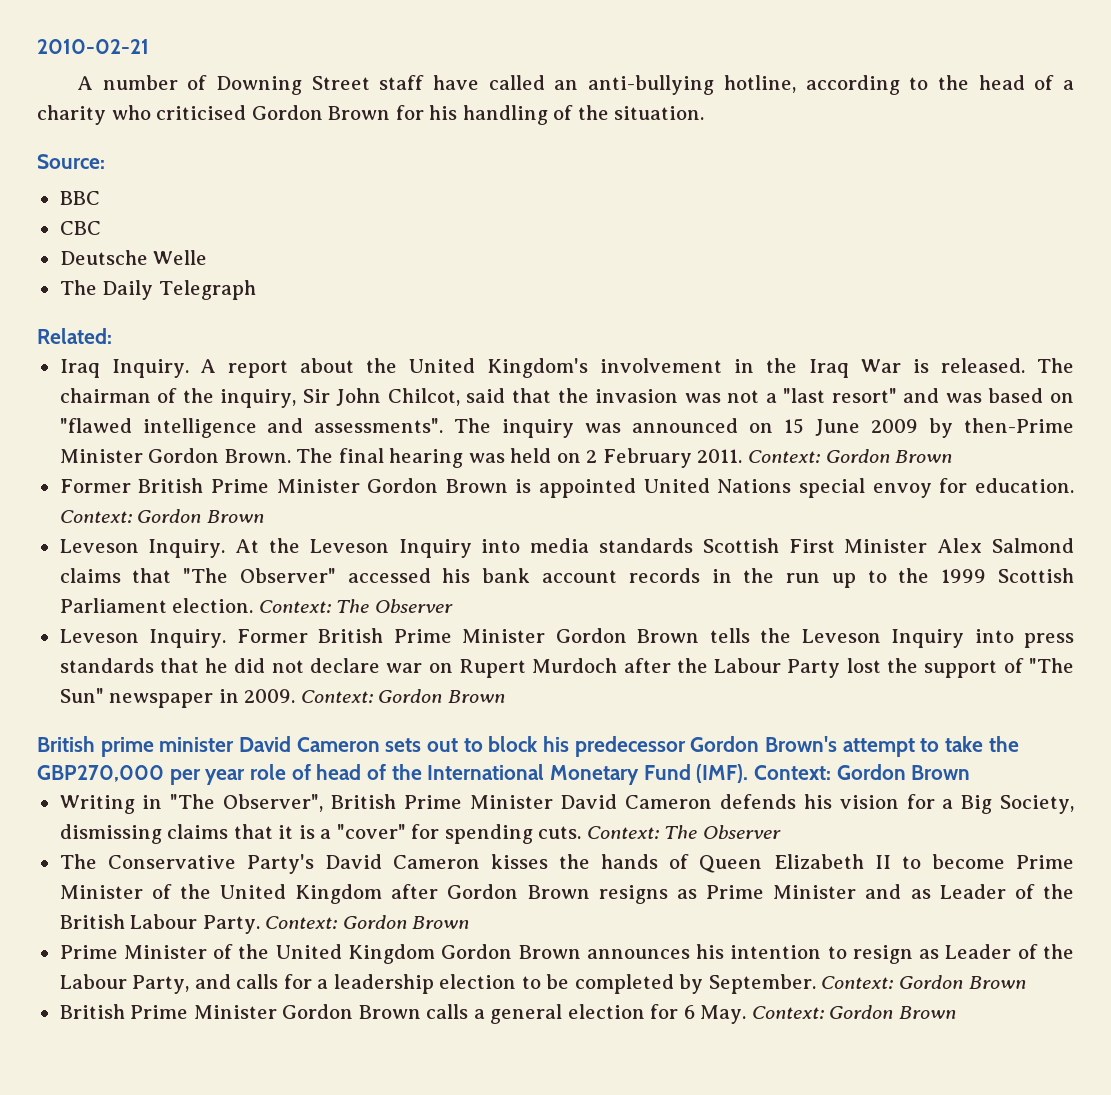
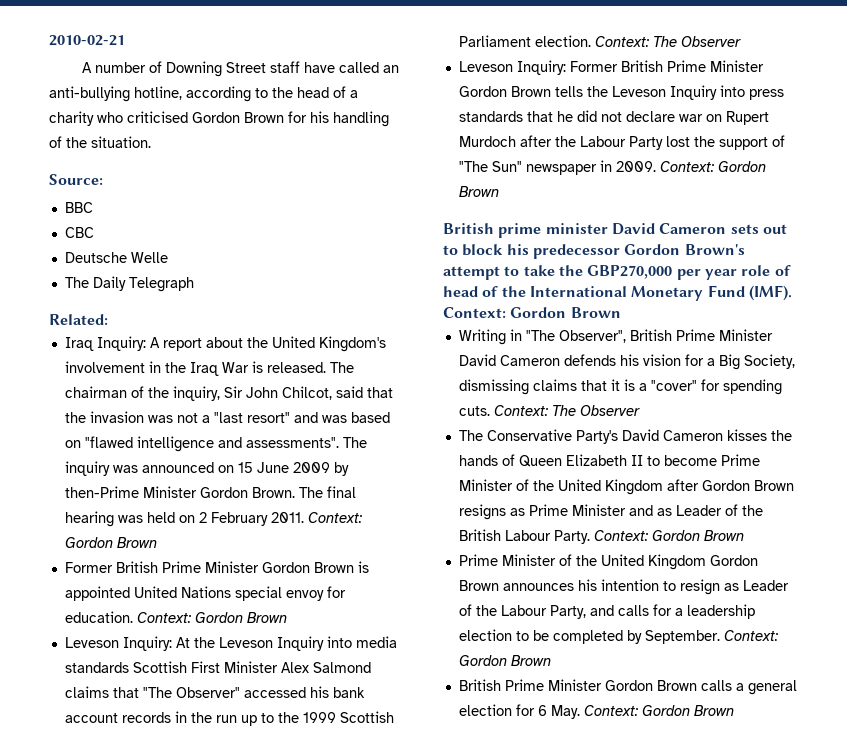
[111,359,189,378] Inquiry. -> [96,336,146,351] Inquiry:
[148,539,226,558] Inquiry. -> [122,636,172,651] Inquiry:
[149,629,227,648] Inquiry. -> [516,60,566,75] Inquiry:

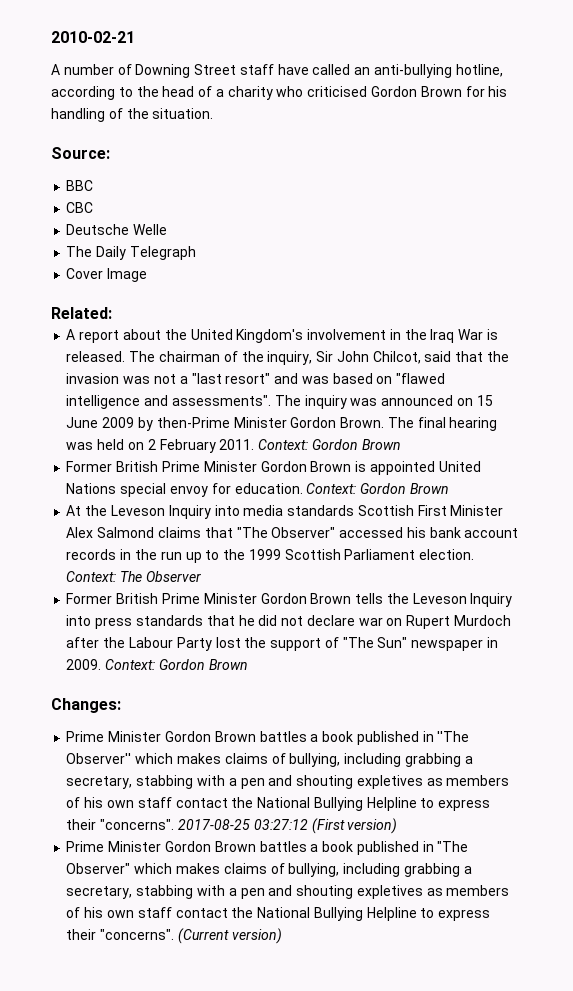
(194, 284) none -> [66,268,148,282] // Cover Image
[64,336,146,351] Iraq Inquiry: -> (112, 313) none
[64,636,172,651] Leveson Inquiry: -> (449, 488) none
[458,60,566,75] Leveson Inquiry: -> (201, 576) none
[443,223,787,238] [443,244,745,259] [443,265,791,280] [443,285,792,301] [443,307,621,318] [458,329,773,345] [458,354,795,370] [458,379,782,395] [458,405,640,416] [458,429,792,444] [458,454,760,467] [458,479,794,495] [458,504,763,520] [458,529,744,544] [458,554,758,570] [458,579,789,595] [458,604,755,619] [458,629,778,644] [458,655,551,666] [458,679,797,695] [458,704,734,719] British prime minister David Cameron sets out to block his predecessor Gordon Brown's attempt to take the GBP270,000 per year role of head of the International Monetary Fund (IMF). Context: Gordon Brown // Writing in "The Observer", British Prime Minister David Cameron defends his vision for a Big Society, dismissing claims that it is a "cover" for spending cuts. Context: The Observer // The Conservative Party's David Cameron kisses the hands of Queen Elizabeth II to become Prime Minister of the United Kingdom after Gordon Brown resigns as Prime Minister and as Leader of the British Labour Party. Context: Gordon Brown // Prime Minister of the United Kingdom Gordon Brown announces his intention to resign as Leader of the Labour Party, and calls for a leadership election to be completed by September. Context: Gordon Brown // British Prime Minister Gordon Brown calls a general election for 6 May. Context: Gordon Brown -> [51,698,121,713] [66,731,470,745] [66,753,473,767] [66,775,510,789] [66,797,491,811] [66,818,398,834] [66,841,469,855] [66,863,472,877] [66,885,510,899] [66,907,491,921] [66,928,282,944] Changes: // Prime Minister Gordon Brown battles a book published in ''The Observer'' which makes claims of bullying, including grabbing a secretary, stabbing with a pen and shouting expletives as members of his own staff contact the National Bullying Helpline to express their "concerns". 2017-08-25 03:27:12 (First version) // Prime Minister Gordon Brown battles a book published in "The Observer" which makes claims of bullying, including grabbing a secretary, stabbing with a pen and shouting expletives as members of his own staff contact the National Bullying Helpline to express their "concerns". (Current version)

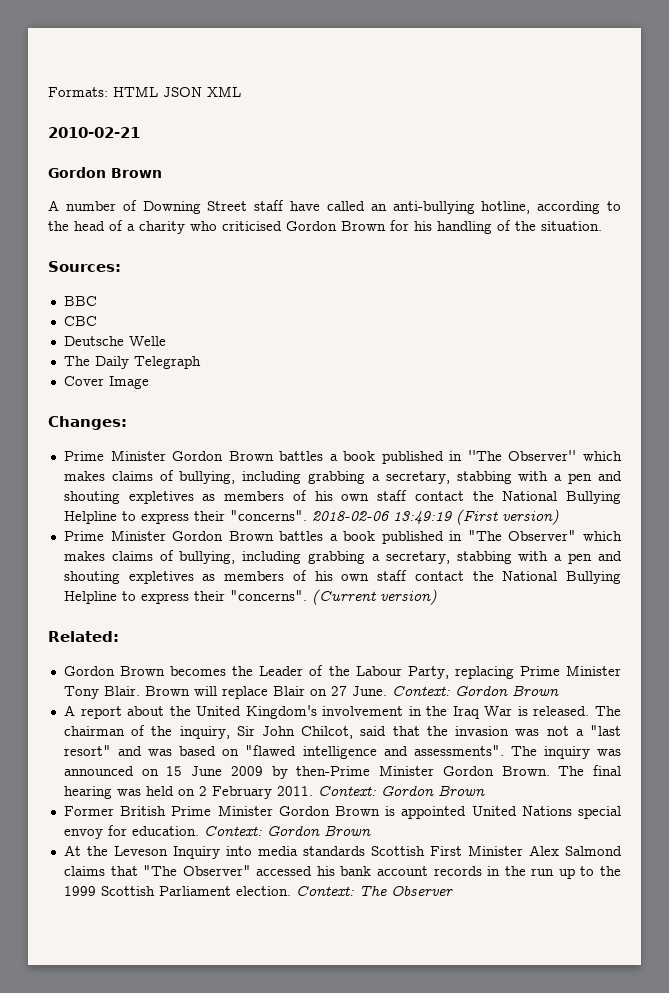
(51, 37) none -> [48,86,241,97] Formats: HTML JSON XML //
(135, 37) none -> [48,167,162,178] // Gordon Brown
[51,147,110,159] Source: -> [48,261,121,272] Sources:
[51,307,112,319] Related: -> [48,416,127,430] [63,450,622,464] [63,470,622,484] [63,490,622,504] [63,509,559,525] [63,530,622,544] [63,550,622,564] [63,570,622,584] [63,589,437,605] [48,631,119,642] [63,665,621,679] [63,685,559,699] Changes: // Prime Minister Gordon Brown battles a book published in ''The Observer'' which makes claims of bullying, including grabbing a secretary, stabbing with a pen and shouting expletives as members of his own staff contact the National Bullying Helpline to express their "concerns". 2018-02-06 13:49:19 (First version) // Prime Minister Gordon Brown battles a book published in "The Observer" which makes claims of bullying, including grabbing a secretary, stabbing with a pen and shouting expletives as members of his own staff contact the National Bullying Helpline to express their "concerns". (Current version) // Related: // Gordon Brown becomes the Leader of the Labour Party, replacing Prime Minister Tony Blair. Brown will replace Blair on 27 June. Context: Gordon Brown
[66,593,513,607] [66,615,511,629] [66,637,498,651] [66,659,248,670] [51,698,121,713] [66,731,470,745] [66,753,473,767] [66,775,510,789] [66,797,491,811] [66,818,398,834] [66,841,469,855] [66,863,472,877] [66,885,510,899] [66,907,491,921] [66,928,282,944] // Former British Prime Minister Gordon Brown tells the Leveson Inquiry into press standards that he did not declare war on Rupert Murdoch after the Labour Party lost the support of "The Sun" newspaper in 2009. Context: Gordon Brown // Changes: // Prime Minister Gordon Brown battles a book published in ''The Observer'' which makes claims of bullying, including grabbing a secretary, stabbing with a pen and shouting expletives as members of his own staff contact the National Bullying Helpline to express their "concerns". 2017-08-25 03:27:12 (First version) // Prime Minister Gordon Brown battles a book published in "The Observer" which makes claims of bullying, including grabbing a secretary, stabbing with a pen and shouting expletives as members of his own staff contact the National Bullying Helpline to express their "concerns". (Current version) -> (453, 890) none

